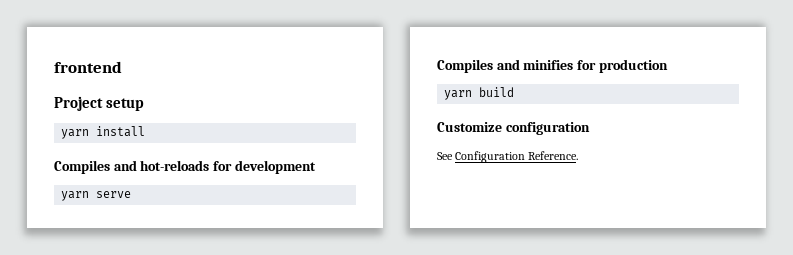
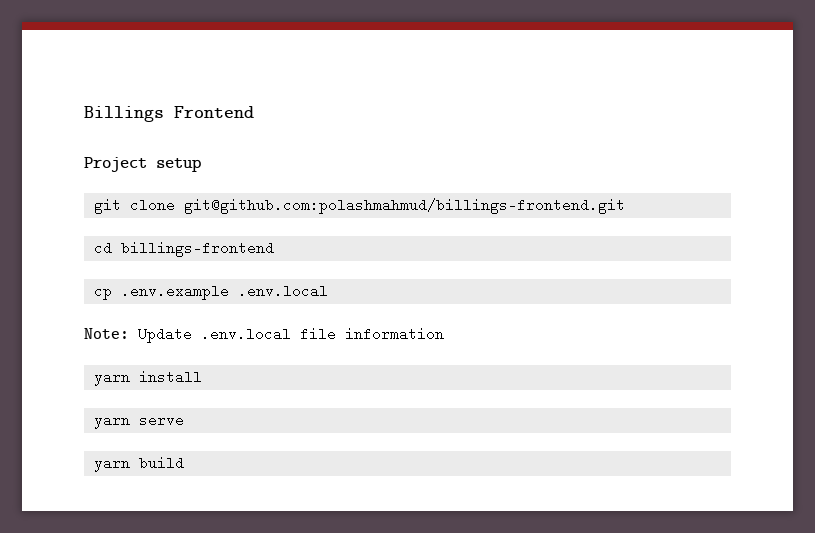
[54,61,122,73] frontend -> [84,106,254,122] Billings Frontend
[61,126,146,139] [54,160,316,174] [61,191,132,201] [437,59,668,73] [444,87,515,100] [437,122,590,135] [437,151,579,163] yarn install // Compiles and hot-reloads for development // yarn serve // Compiles and minifies for production // yarn build // Customize configuration // See Configuration Reference. -> [93,198,625,214] [93,241,274,257] [93,284,328,300] [84,327,444,343] [93,370,202,386] [93,413,184,429] [93,456,184,472] git clone git@github.com:polashmahmud/billings-frontend.git // cd billings-frontend // cp .env.example .env.local // Note: Update .env.local file information // yarn install // yarn serve // yarn build

